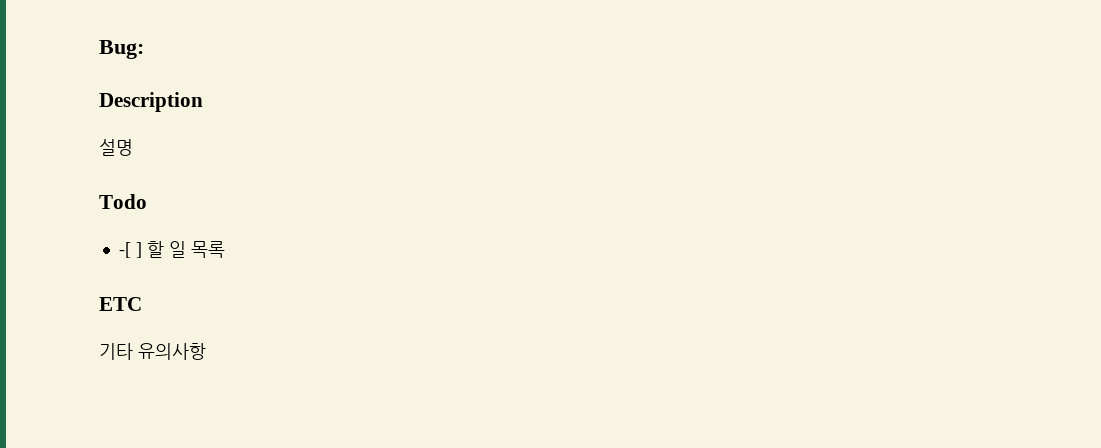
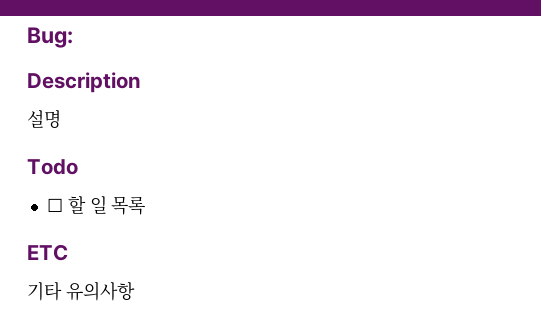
[118,242,142,258] -[ ] -> [46,198,63,212] ☐

